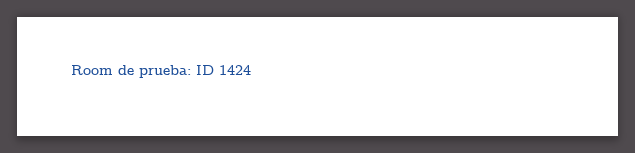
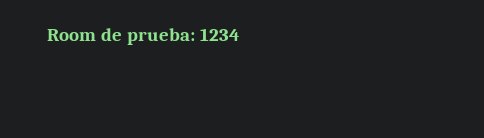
[196,65,251,75] ID 1424 -> [200,28,241,41] 1234

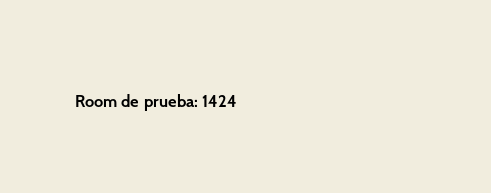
[200,28,241,41] 1234 -> [202,95,238,107] 1424

